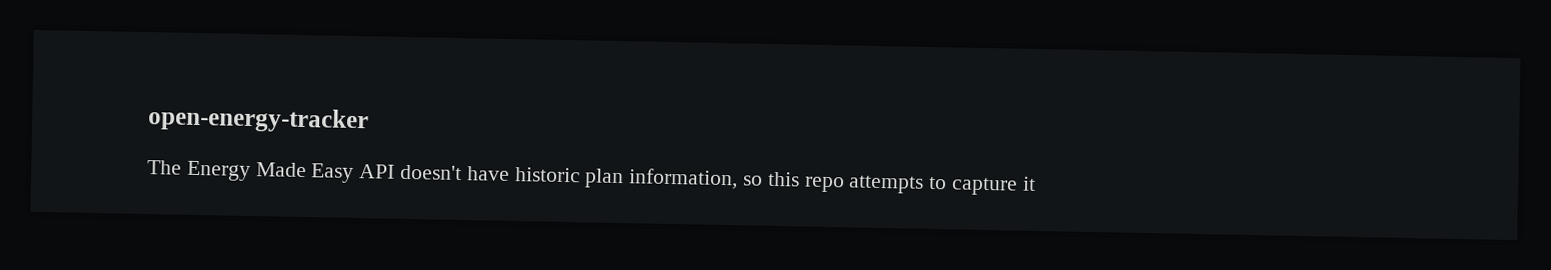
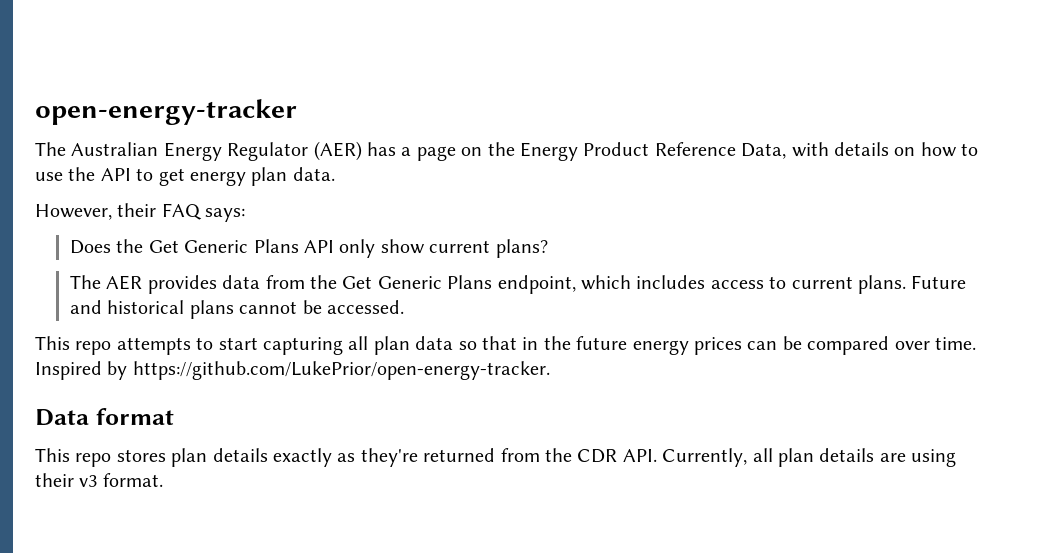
[186,160,1036,196] Energy Made Easy API doesn't have historic plan information, so this repo attempts to capture it -> [71,141,979,161] [35,167,335,186] [35,203,246,222] [69,239,548,258] [69,275,967,294] [69,300,404,319] [35,336,976,355] [35,361,550,380] [35,408,174,426] [35,448,957,467] [35,473,163,487] Australian Energy Regulator (AER) has a page on the Energy Product Reference Data, with details on how to use the API to get energy plan data. // However, their FAQ says: // Does the Get Generic Plans API only show current plans? // The AER provides data from the Get Generic Plans endpoint, which includes access to current plans. Future and historical plans cannot be accessed. // This repo attempts to start capturing all plan data so that in the future energy prices can be compared over time. Inspired by https://github.com/LukePrior/open-energy-tracker. // Data format // This repo stores plan details exactly as they're returned from the CDR API. Currently, all plan details are using their v3 format.

